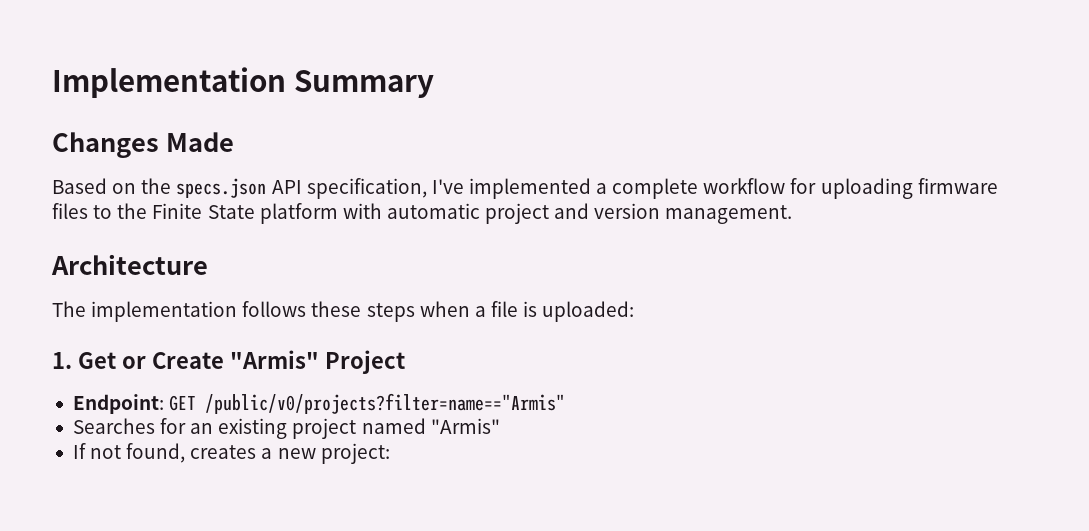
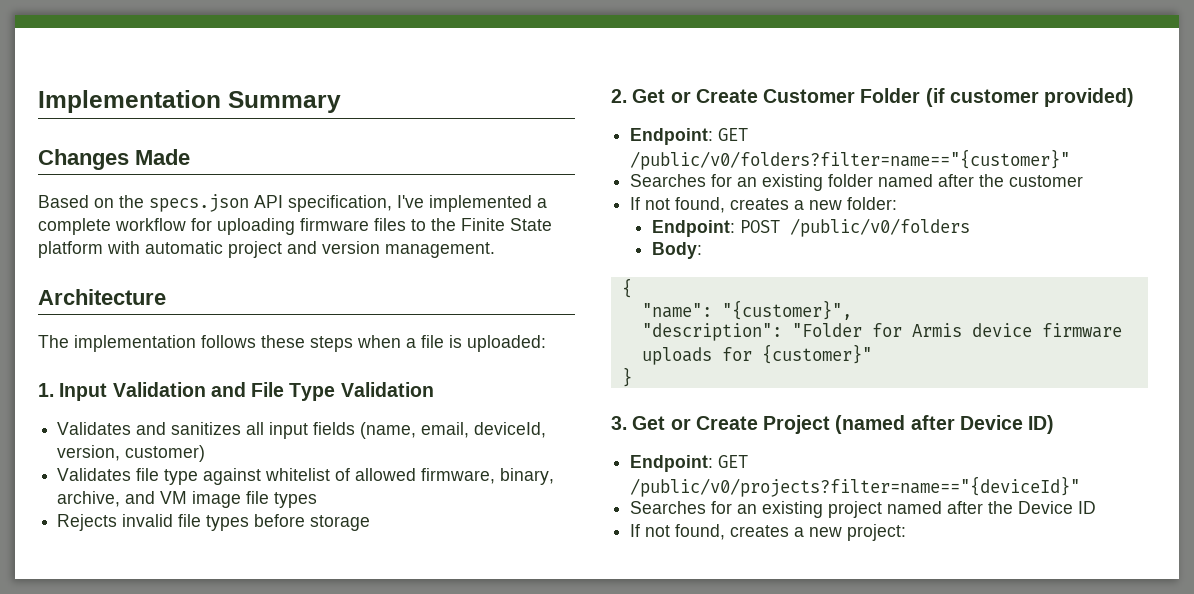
[77,350,405,374] [72,393,566,414] Get or Create "Armis" Project // Endpoint: GET /public/v0/projects?filter=name=="Armis" -> [59,382,434,401] [57,422,547,439] [57,445,206,462] [57,468,555,485] [57,491,318,508] [57,514,371,531] [611,88,1135,107] [630,128,749,145] [630,149,1071,170] [630,174,1084,191] [630,197,898,213] [651,218,970,237] [651,242,702,259] [621,278,632,298] [641,300,852,320] [641,323,1122,341] [641,344,872,365] [621,367,632,387] [611,415,1055,434] [630,455,749,472] [630,476,1081,497] Input Validation and File Type Validation // Validates and sanitizes all input fields (name, email, deviceId, version, customer) // Validates file type against whitelist of allowed firmware, binary, archive, and VM image file types // Rejects invalid file types before storage // 2. Get or Create Customer Folder (if customer provided) // Endpoint: GET /public/v0/folders?filter=name=="{customer}" // Searches for an existing folder named after the customer // If not found, creates a new folder: // Endpoint: POST /public/v0/folders // Body: // { // "name": "{customer}", // "description": "Folder for Armis device firmware uploads for {customer}" // } // 3. Get or Create Project (named after Device ID) // Endpoint: GET /public/v0/projects?filter=name=="{deviceId}"
[430,418,500,434] "Armis" -> [947,501,1097,514] after the Device ID

